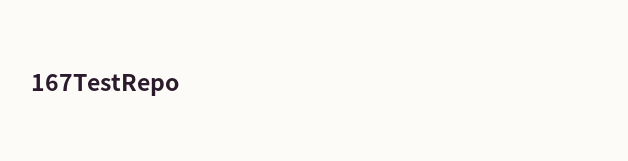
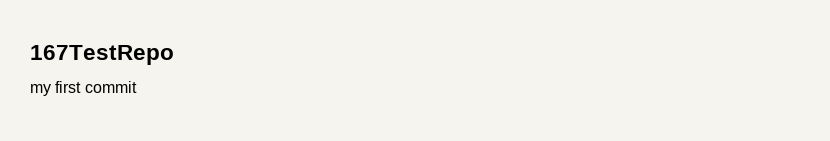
(179, 85) none -> [30,81,137,96] // my first commit

